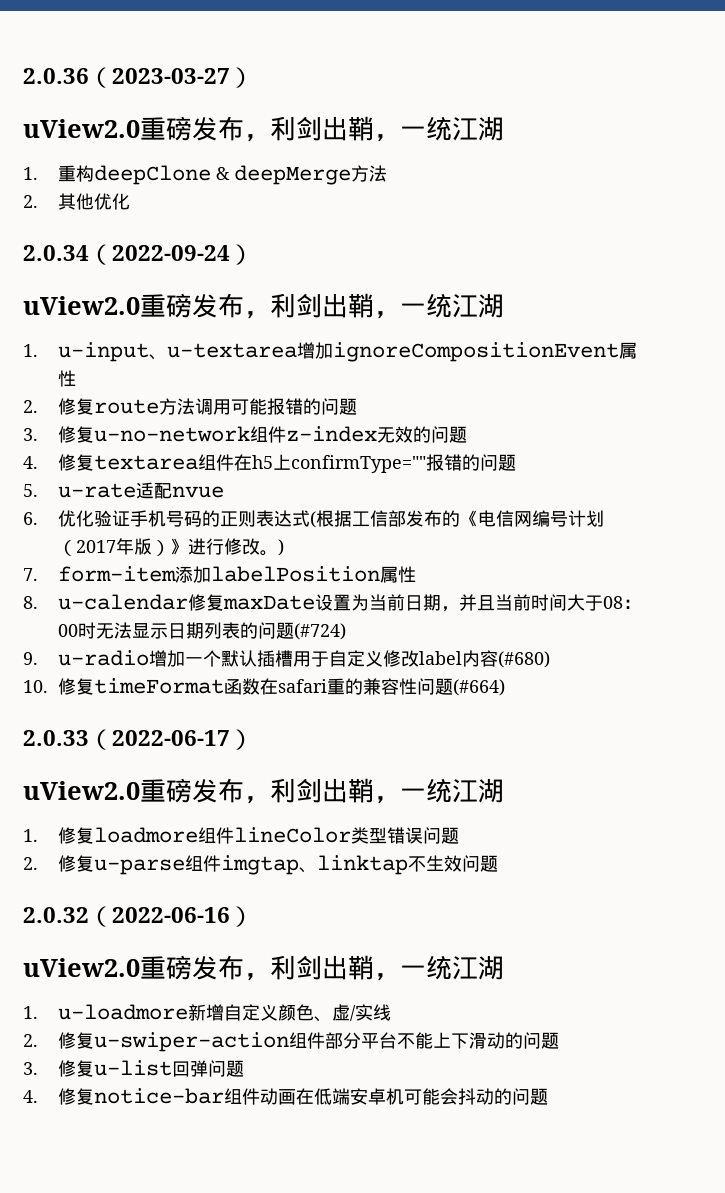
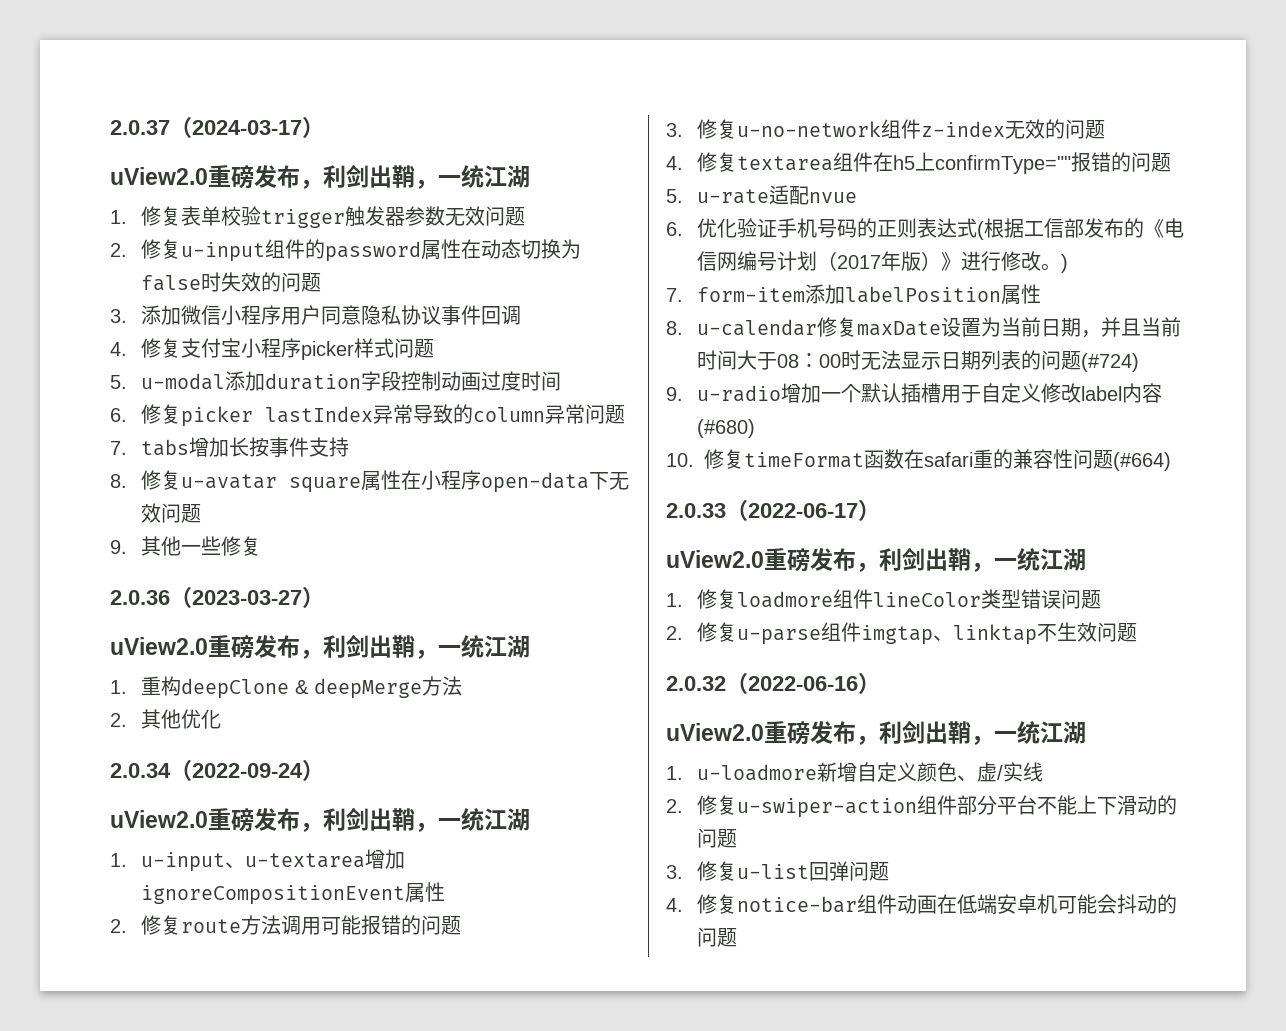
(23, 76) none -> [110,116,324,138] [110,164,530,189] [110,206,525,228] [110,239,581,262] [140,272,321,292] [110,305,521,325] [110,338,434,360] [110,371,561,391] [110,404,625,427] [110,437,349,457] [110,470,629,493] [140,503,201,523] [110,536,261,556] 2.0.37（2024-03-17） // uView2.0重磅发布，利剑出鞘，一统江湖 // 1.修复表单校验trigger触发器参数无效问题 // 2.修复u-input组件的password属性在动态切换为false时失效的问题 // 3.添加微信小程序用户同意隐私协议事件回调 // 4.修复支付宝小程序picker样式问题 // 5. u-modal添加duration字段控制动画过度时间 // 6.修复picker lastIndex异常导致的column异常问题 // 7. tabs增加长按事件支持 // 8.修复u-avatar square属性在小程序open-data下无效问题 // 9.其他一些修复 //

